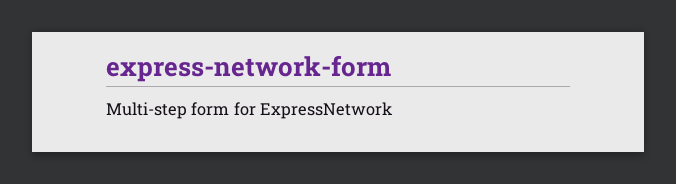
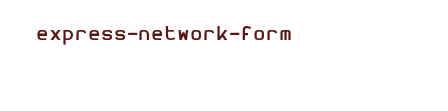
[106,102,394,119] // Multi-step form for ExpressNetwork -> (292, 35) none

